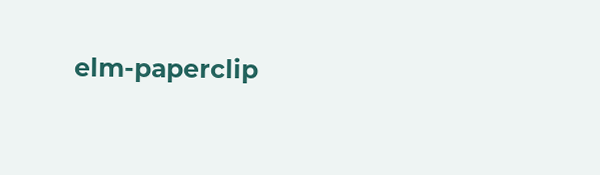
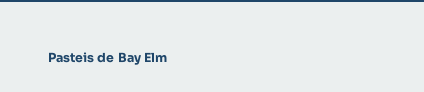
[74,55,259,84] elm-paperclip -> [48,52,168,65] Pasteis de Bay Elm

